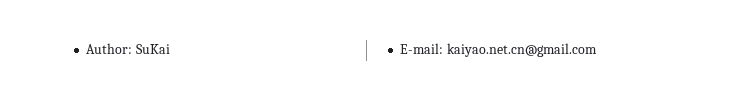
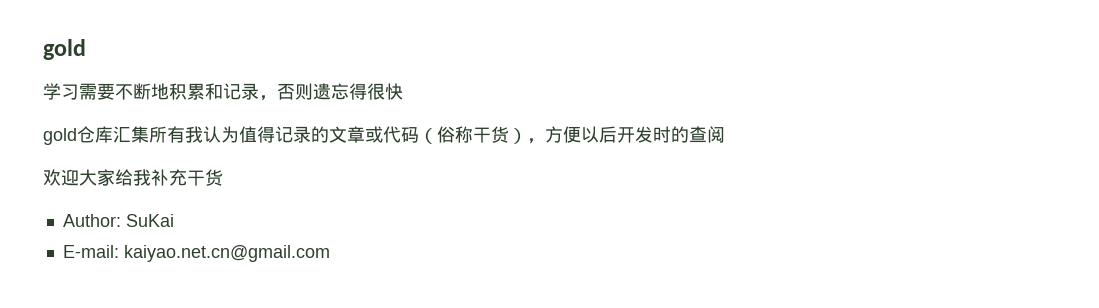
(86, 48) none -> [43,39,86,60] [43,83,403,101] [43,126,725,145] [43,169,223,186] gold // 学习需要不断地积累和记录，否则遗忘得很快 // gold仓库汇集所有我认为值得记录的文章或代码（俗称干货），方便以后开发时的查阅 // 欢迎大家给我补充干货 //

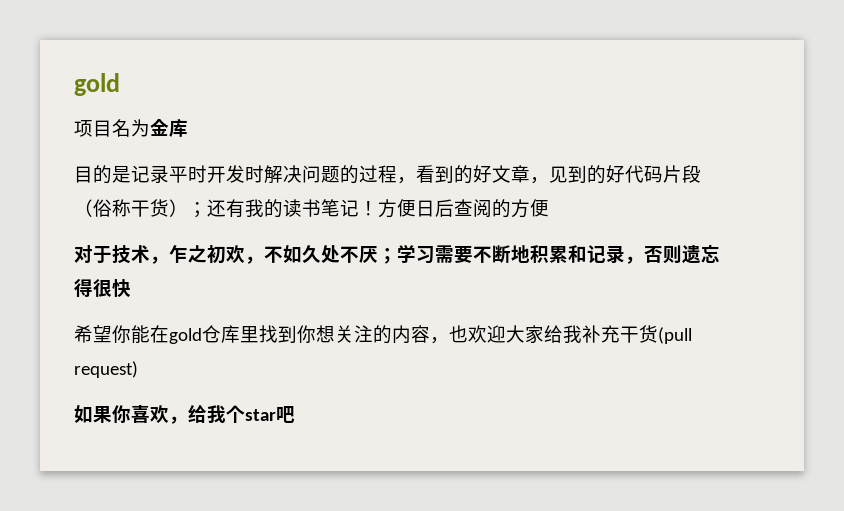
(86, 49) none -> [74,119,188,137] [74,165,701,184] [74,199,549,218] [74,245,397,264] 项目名为金库 // 目的是记录平时开发时解决问题的过程，看到的好文章，见到的好代码片段（俗称干货）；还有我的读书笔记！方便日后查阅的方便 // 对于技术，乍之初欢，不如久处不厌；
[43,126,725,145] gold仓库汇集所有我认为值得记录的文章或代码（俗称干货），方便以后开发时的查阅 // -> [74,325,468,344] 希望你能在gold仓库里找到你想关注的内容，也
[62,214,174,227] [62,245,330,262] // Author: SuKai // E-mail: kaiyao.net.cn@gmail.com -> [658,327,692,344] [74,361,138,378] [74,404,295,424] (pull request) // 如果你喜欢，给我个star吧

